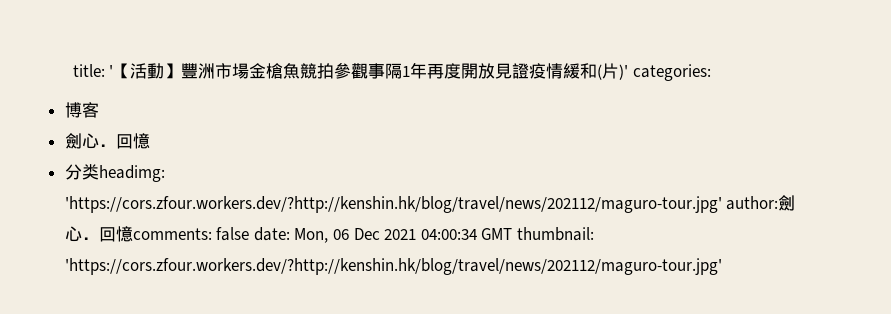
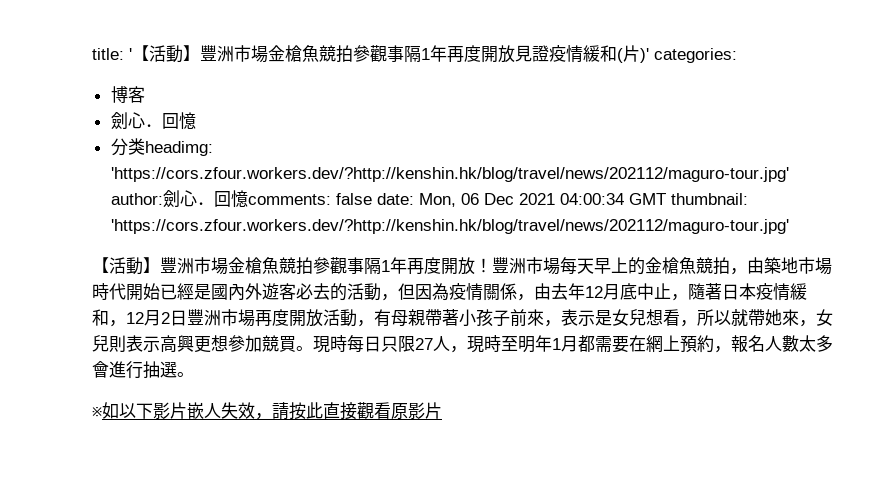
(722, 266) none -> [92,257,832,275] [92,283,807,301] [92,309,833,327] [92,335,833,353] [92,361,194,379] [92,402,442,420] // 【活動】豐洲市場金槍魚競拍參觀事隔1年再度開放！豐洲市場每天早上的金槍魚競拍，由築地市場時代開始已經是國內外遊客必去的活動，但因為疫情關係，由去年12月底中止，隨著日本疫情緩和，12月2日豐洲市場再度開放活動，有母親帶著小孩子前來，表示是女兒想看，所以就帶她來，女兒則表示高興更想參加競買。現時每日只限27人，現時至明年1月都需要在網上預約，報名人數太多會進行抽選。 // ※如以下影片嵌人失效，請按此直接觀看原影片

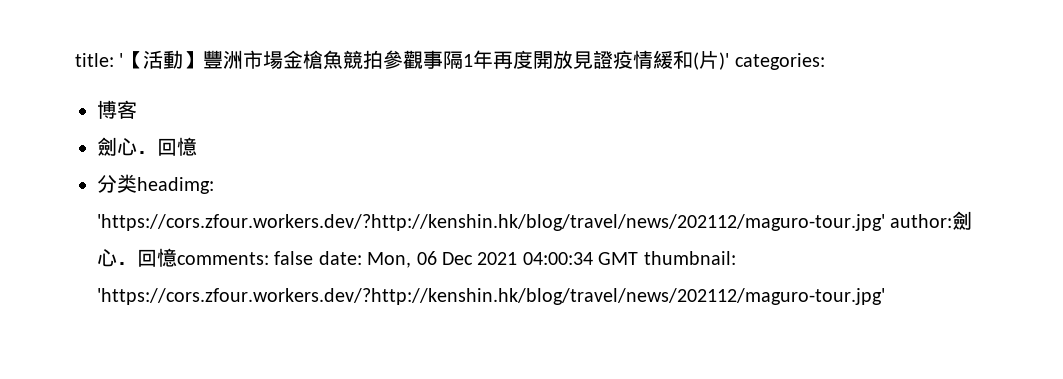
[92,257,832,275] [92,283,807,301] [92,309,833,327] [92,335,833,353] [92,361,194,379] [92,402,442,420] // 【活動】豐洲市場金槍魚競拍參觀事隔1年再度開放！豐洲市場每天早上的金槍魚競拍，由築地市場時代開始已經是國內外遊客必去的活動，但因為疫情關係，由去年12月底中止，隨著日本疫情緩和，12月2日豐洲市場再度開放活動，有母親帶著小孩子前來，表示是女兒想看，所以就帶她來，女兒則表示高興更想參加競買。現時每日只限27人，現時至明年1月都需要在網上預約，報名人數太多會進行抽選。 // ※如以下影片嵌人失效，請按此直接觀看原影片 -> (885, 296) none

